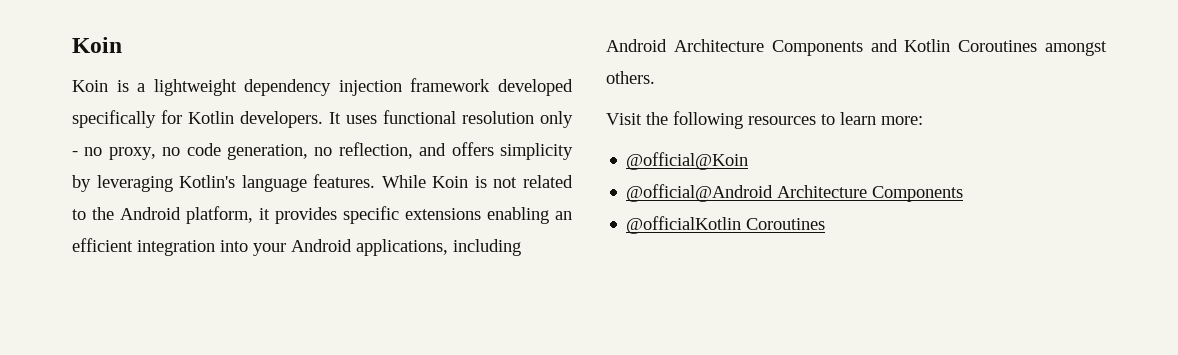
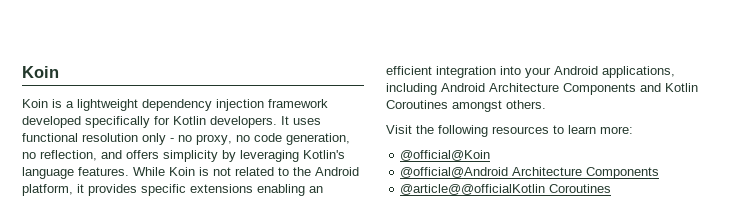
[626,216,742,234] @officialKotlin -> [400,184,546,195] @article@@officialKotlin

